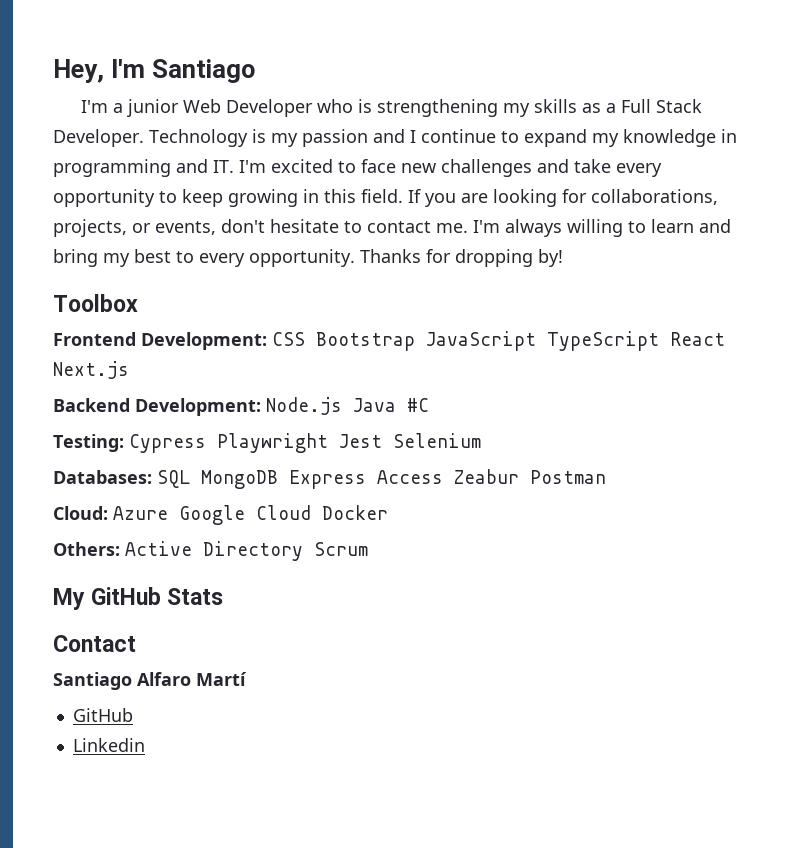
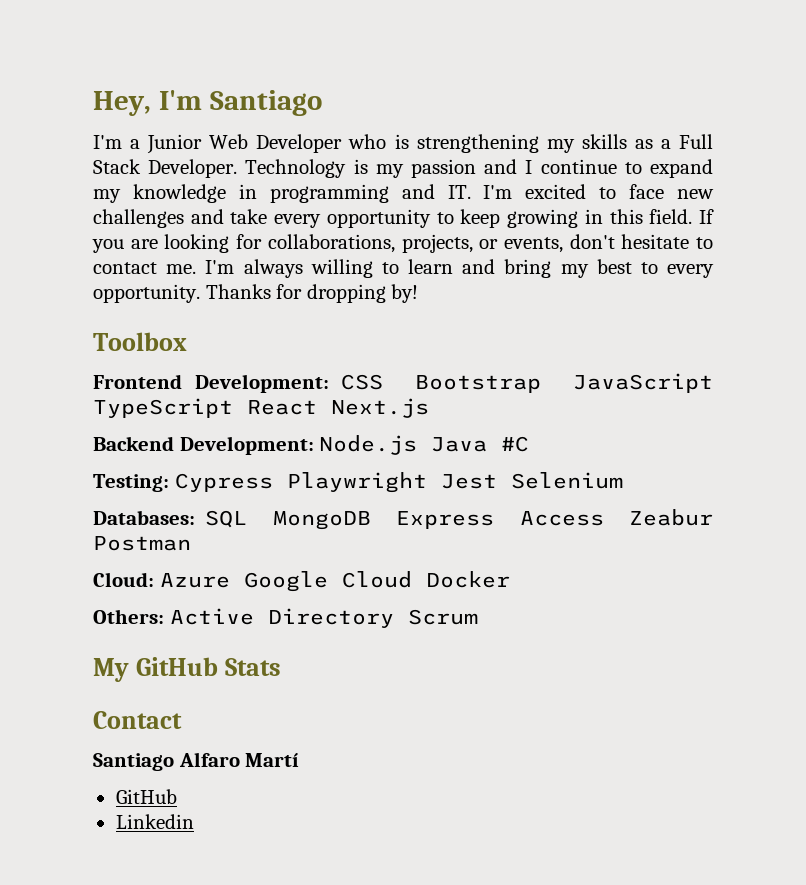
[127,99,180,117] junior -> [147,134,203,154] Junior

